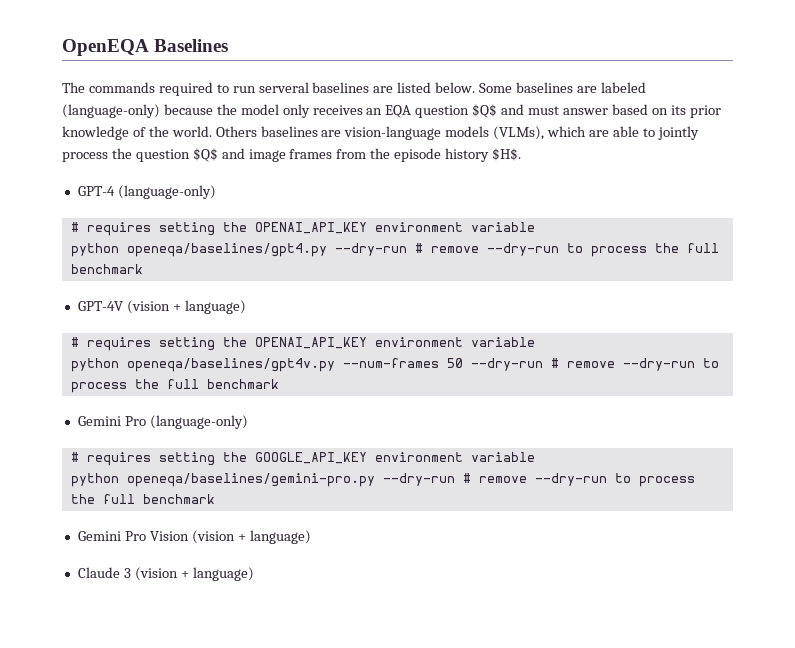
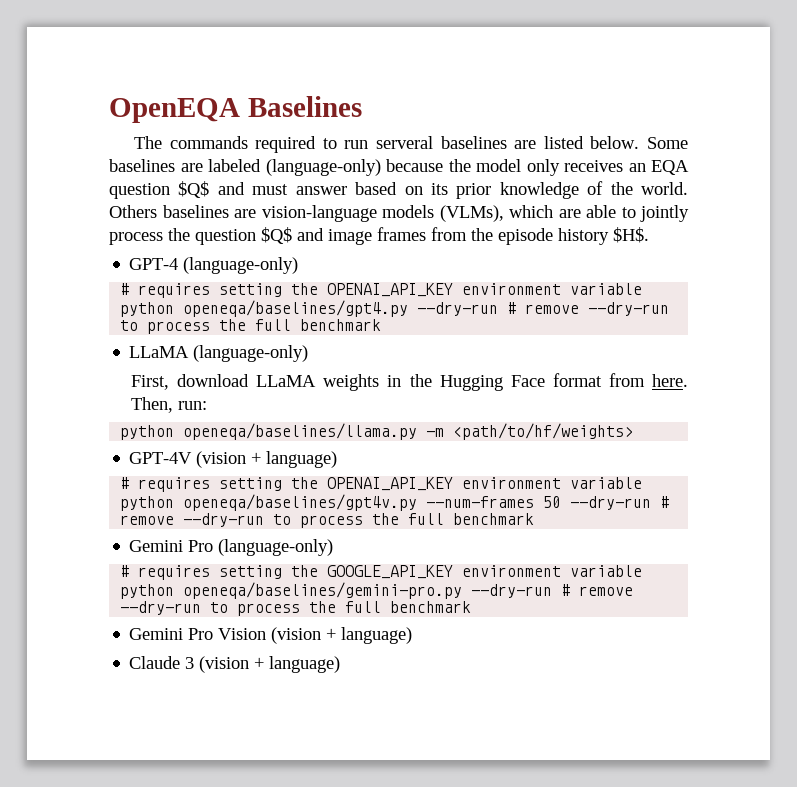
(143, 269) none -> [129,345,309,362] [131,373,688,391] [131,397,208,413] [120,423,634,440] // LLaMA (language-only) // First, download LLaMA weights in the Hugging Face format from here. Then, run: // python openeqa/baselines/llama.py -m <path/to/hf/weights>

